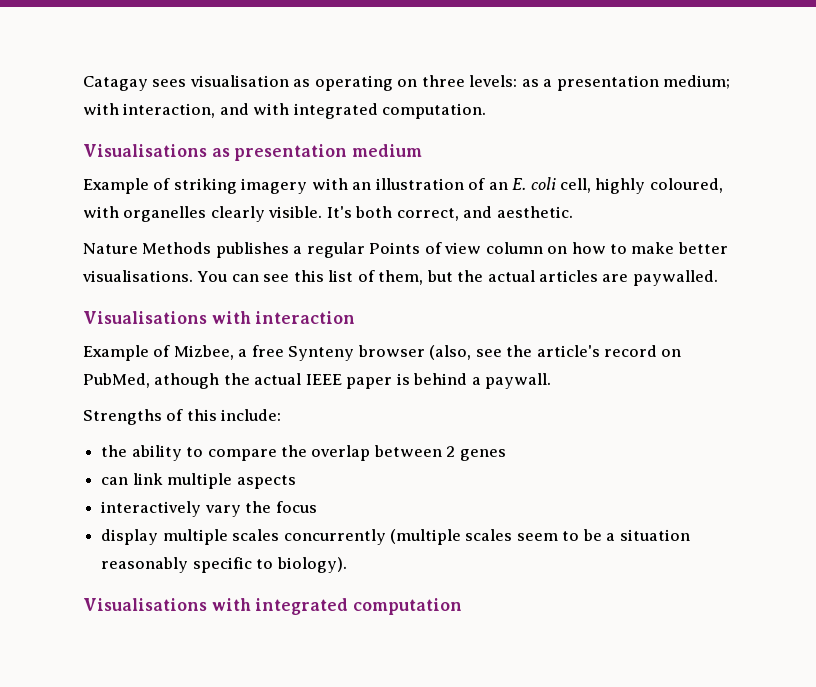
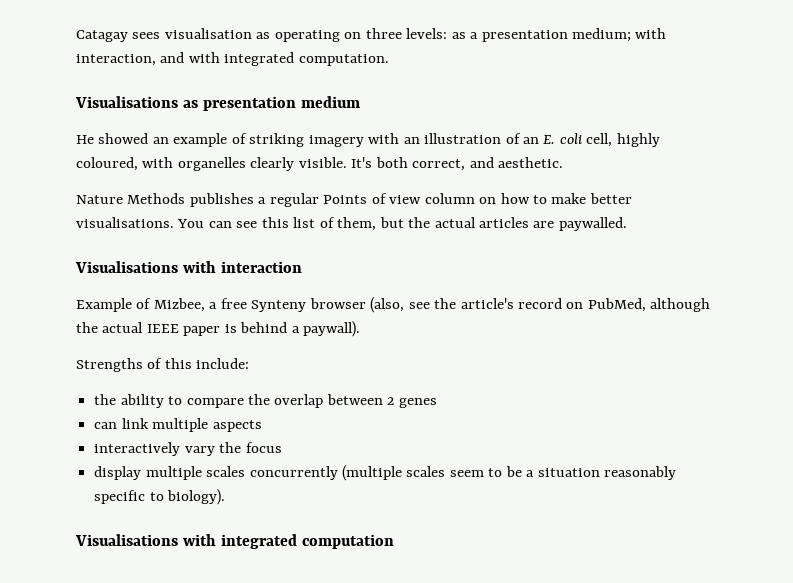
[83,178,149,194] Example -> [76,133,228,147] He showed an example
[154,373,220,389] athough -> [650,298,711,312] although
[485,373,552,389] paywall. -> [303,321,361,337] paywall).

